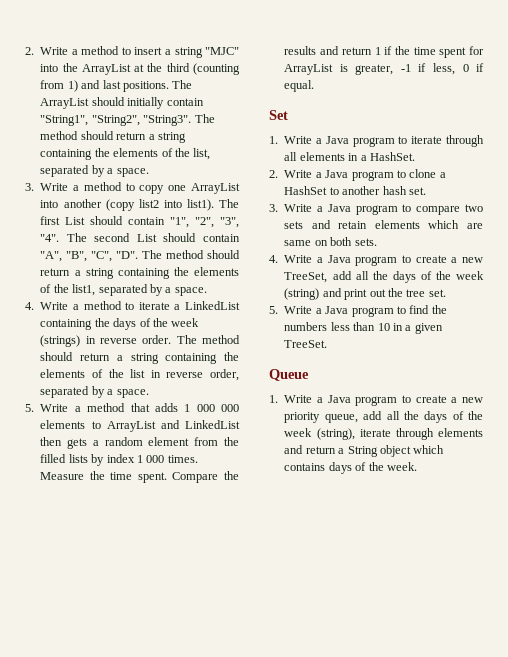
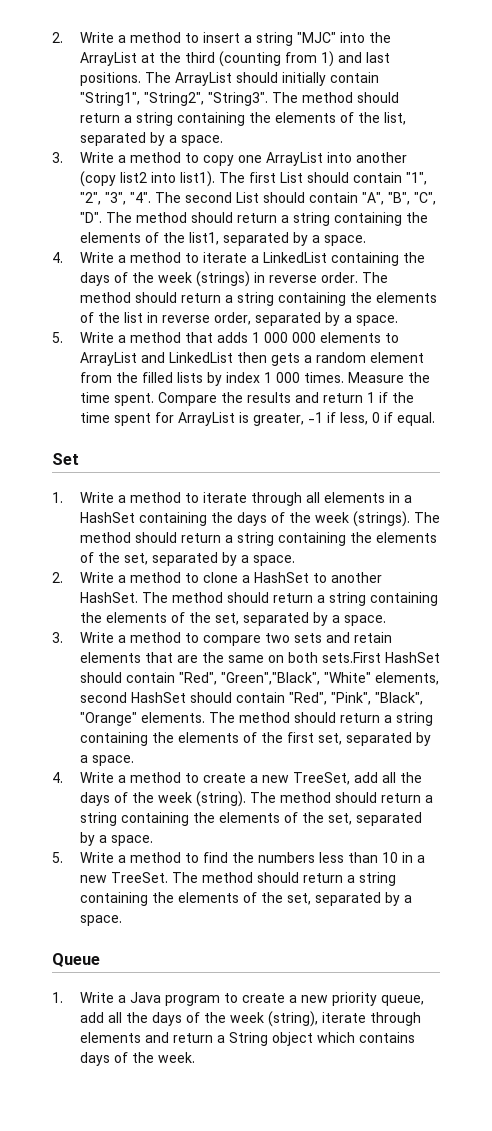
[325,136,395,147] Java program -> [129,492,181,503] method
[369,152,415,161] [269,170,394,181] HashSet. // 2. Write a Java program -> [79,511,440,527] [79,532,437,546] [79,552,295,566] [52,572,181,583] HashSet containing the days of the week (strings). The method should return a string containing the elements of the set, separated by a space. // 2. Write a method
[382,186,426,195] [269,204,398,215] hash set. // 3. Write a Java program -> [79,592,438,606] [79,612,386,626] [52,632,181,643] HashSet. The method should return a string containing the elements of the set, separated by a space. // 3. Write a method
[428,220,483,229] [284,237,377,246] [269,255,398,266] which are same on both sets. // 4. Write a Java program -> [144,652,440,663] [79,672,439,685] [79,692,423,705] [79,712,433,726] [79,732,431,746] [79,755,134,766] [52,772,181,783] that are the same on both sets.First HashSet should contain "Red", "Green","Black", "White" elements, second HashSet should contain "Red", "Pink", "Black", "Orange" elements. The method should return a string containing the elements of the first set, separated by a space. // 4. Write a method
[284,288,446,300] [269,306,394,317] (string) and print out the tree set. // 5. Write a Java program -> [195,791,433,807] [79,812,422,826] [79,832,153,846] [52,852,181,863] (string). The method should return a string containing the elements of the set, separated by a space. // 5. Write a method
[414,323,443,334] given -> [79,875,107,883] new
(328, 344) none -> [171,872,396,886] [79,892,412,906] [79,915,122,926] The method should return a string containing the elements of the set, separated by a space.

